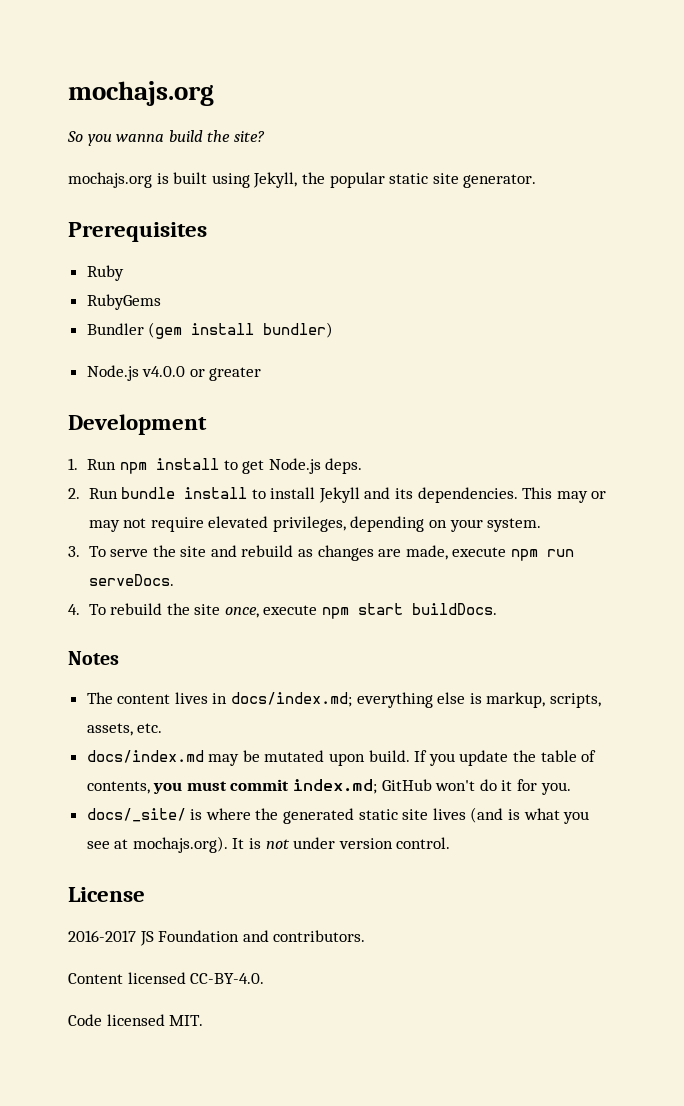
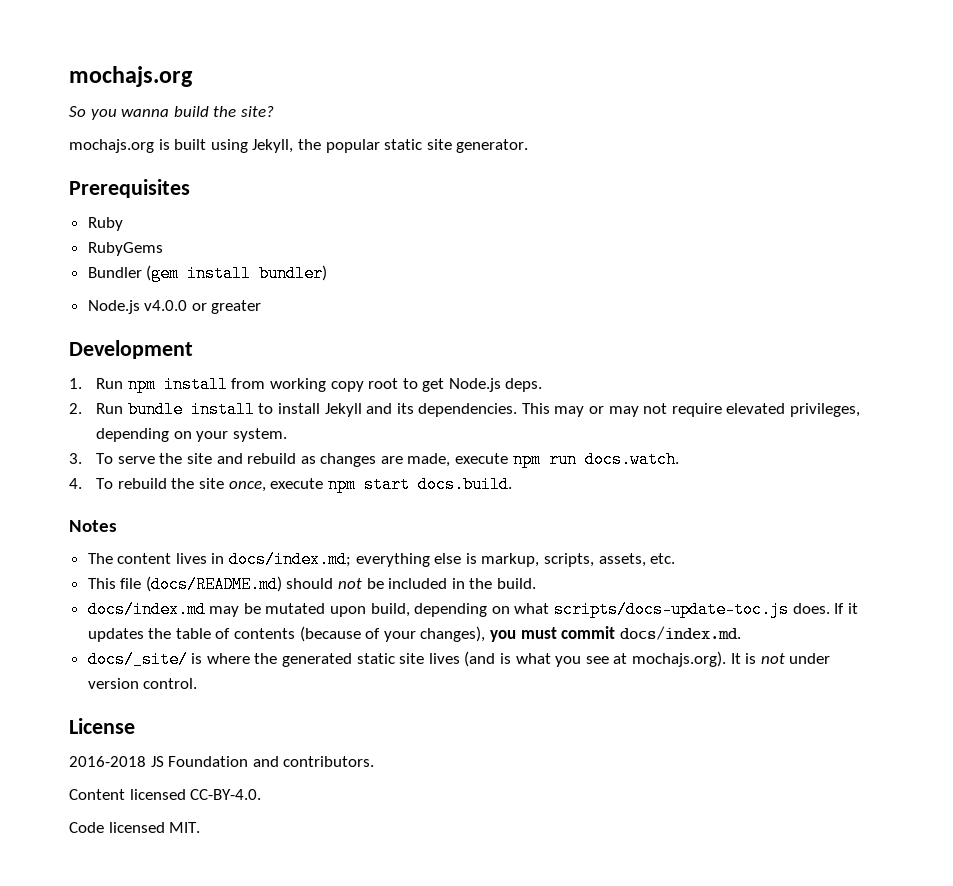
(220, 464) none -> [231,378,399,392] from working copy root
[88,574,174,586] serveDocs. -> [584,451,679,468] docs.watch.
[412,603,498,615] buildDocs. -> [417,476,512,493] docs.build.
(163, 728) none -> [87,576,537,593] // This file (docs/README.md) should not be included in the build.
[368,750,597,766] [86,779,571,795] build. If you update the table of contents, you must commit index.md; GitHub won't do it for you. -> [370,601,858,618] [87,626,741,642] build, depending on what scripts/docs-update-toc.js does. If it updates the table of contents (because of your changes), you must commit docs/index.md.
[68,930,136,942] 2016-2017 -> [69,756,146,767] 2016-2018

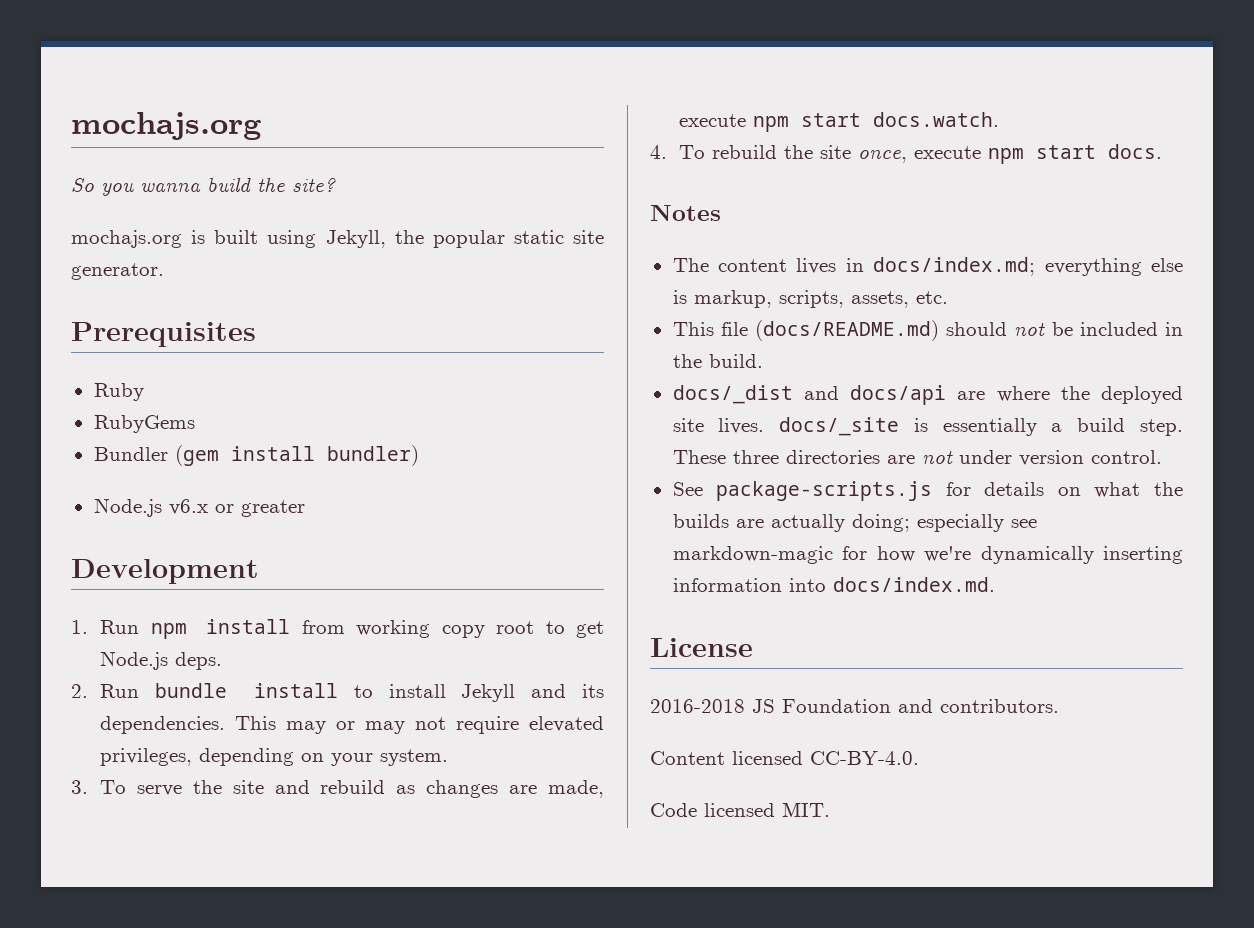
[144,300,188,311] v4.0.0 -> [168,499,208,515] v6.x
[548,451,577,468] run -> [801,113,862,127] start
[417,476,512,493] docs.build. -> [1108,144,1163,159] docs.
[87,601,858,618] [87,626,741,642] [87,651,831,668] [87,678,198,689] docs/index.md may be mutated upon build, depending on what scripts/docs-update-toc.js does. If it updates the table of contents (because of your changes), you must commit docs/index.md. // docs/_site/ is where the generated static site lives (and is what you see at mochajs.org). It is not under version control. -> [672,385,1183,405] [672,417,1183,436] [672,450,1162,466] [672,481,1183,501] [672,514,1037,532] [672,546,1183,564] [672,577,995,592] docs/_dist and docs/api are where the deployed site lives. docs/_site is essentially a build step. These three directories are not under version control. // See package-scripts.js for details on what the builds are actually doing; especially see markdown-magic for how we're dynamically inserting information into docs/index.md.

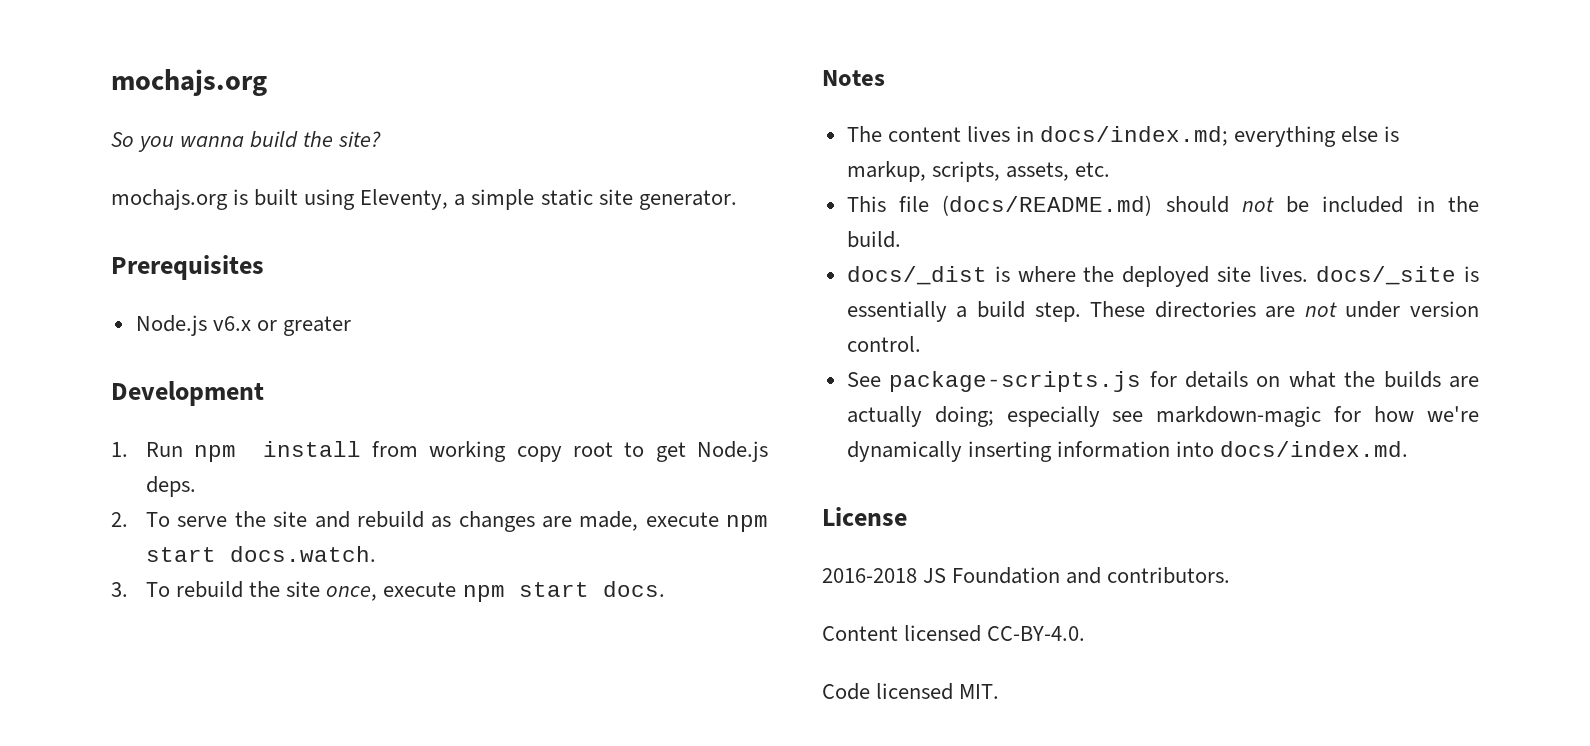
[325,230,505,248] Jekyll, the popular -> [360,189,535,210] Eleventy, a simple
[93,383,144,401] [93,415,195,433] [93,445,419,466] // Ruby // RubyGems // Bundler (gem install bundler) -> (264, 267) none
[100,683,604,702] [100,716,604,734] [100,748,449,766] [71,780,88,794] Run bundle install to install Jekyll and its dependencies. This may or may not require elevated privileges, depending on your system. // 3. -> (128, 519) none
[650,145,667,159] 4. -> [111,582,128,597] 3.
[803,385,986,405] and docs/api are -> [994,266,1010,282] is
[732,450,779,464] three -> (1146, 309) none

